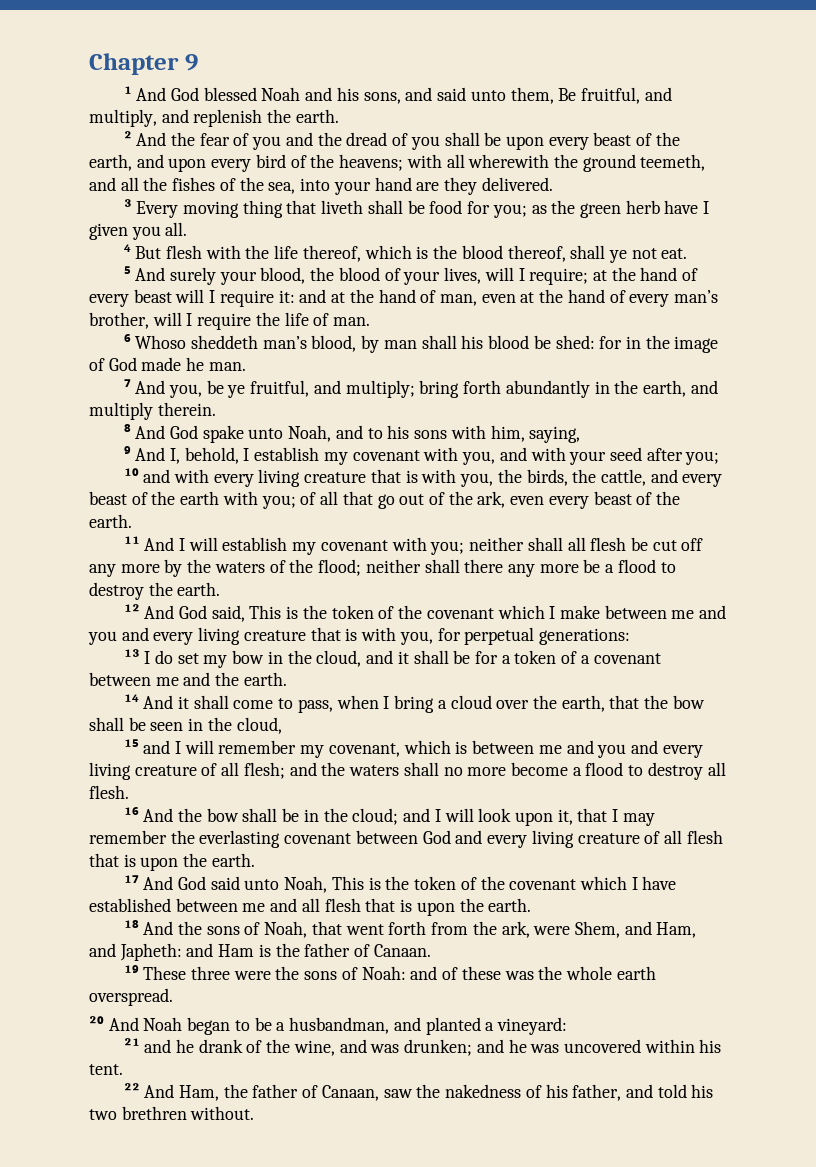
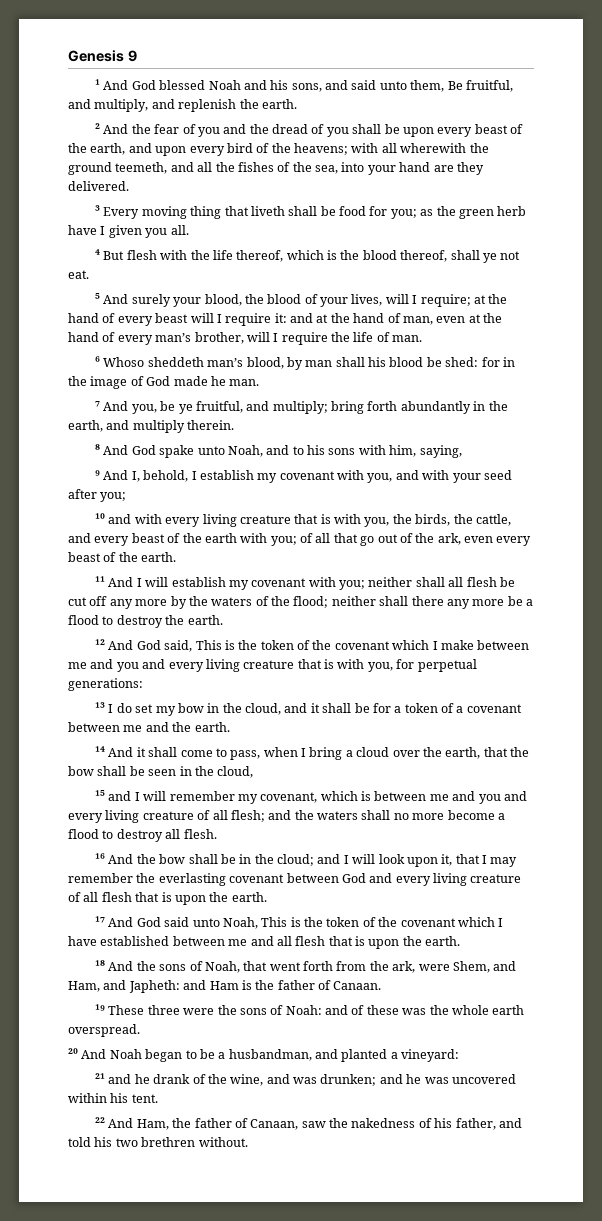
[89,53,179,75] Chapter -> [68,50,124,62] Genesis

